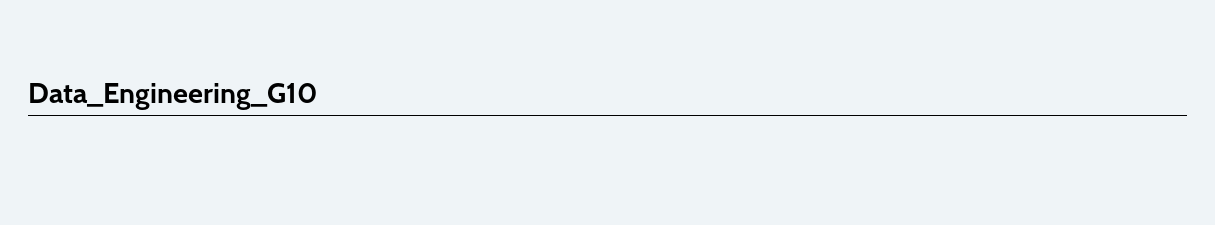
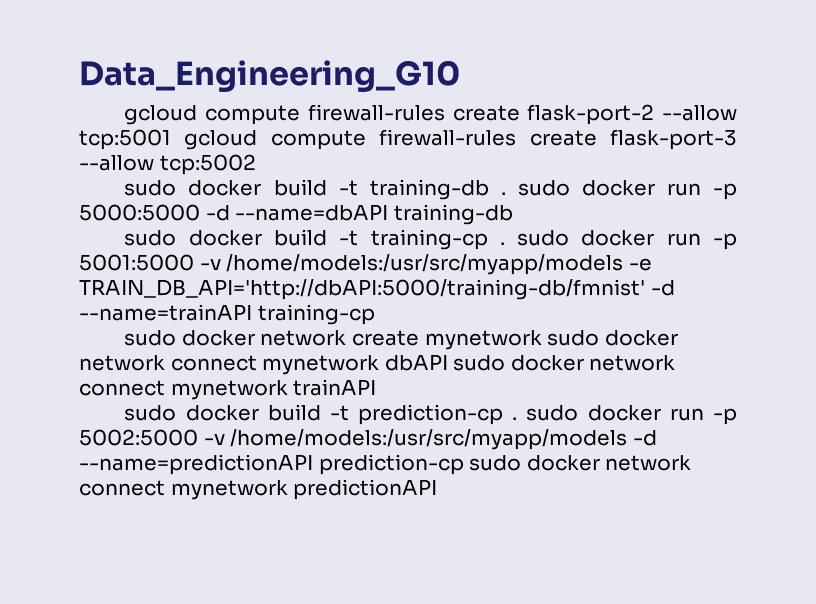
(317, 96) none -> [124,104,737,125] [79,129,738,150] [79,154,256,175] [124,179,738,200] [79,204,513,225] [124,229,737,250] [79,254,652,275] [79,279,675,300] [79,304,375,325] [124,330,678,350] [79,354,676,375] [79,379,377,400] [124,404,737,425] [79,429,657,450] [79,454,692,475] [79,479,438,500] // gcloud compute firewall-rules create flask-port-2 --allow tcp:5001 gcloud compute firewall-rules create flask-port-3 --allow tcp:5002 // sudo docker build -t training-db . sudo docker run -p 5000:5000 -d --name=dbAPI training-db // sudo docker build -t training-cp . sudo docker run -p 5001:5000 -v /home/models:/usr/src/myapp/models -e TRAIN_DB_API='http://dbAPI:5000/training-db/fmnist' -d --name=trainAPI training-cp // sudo docker network create mynetwork sudo docker network connect mynetwork dbAPI sudo docker network connect mynetwork trainAPI // sudo docker build -t prediction-cp . sudo docker run -p 5002:5000 -v /home/models:/usr/src/myapp/models -d --name=predictionAPI prediction-cp sudo docker network connect mynetwork predictionAPI

